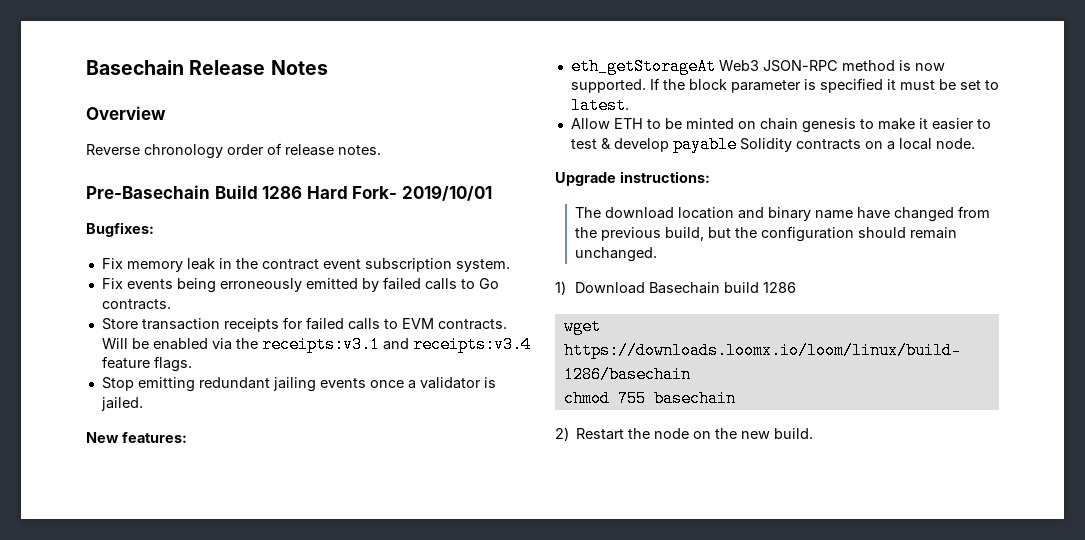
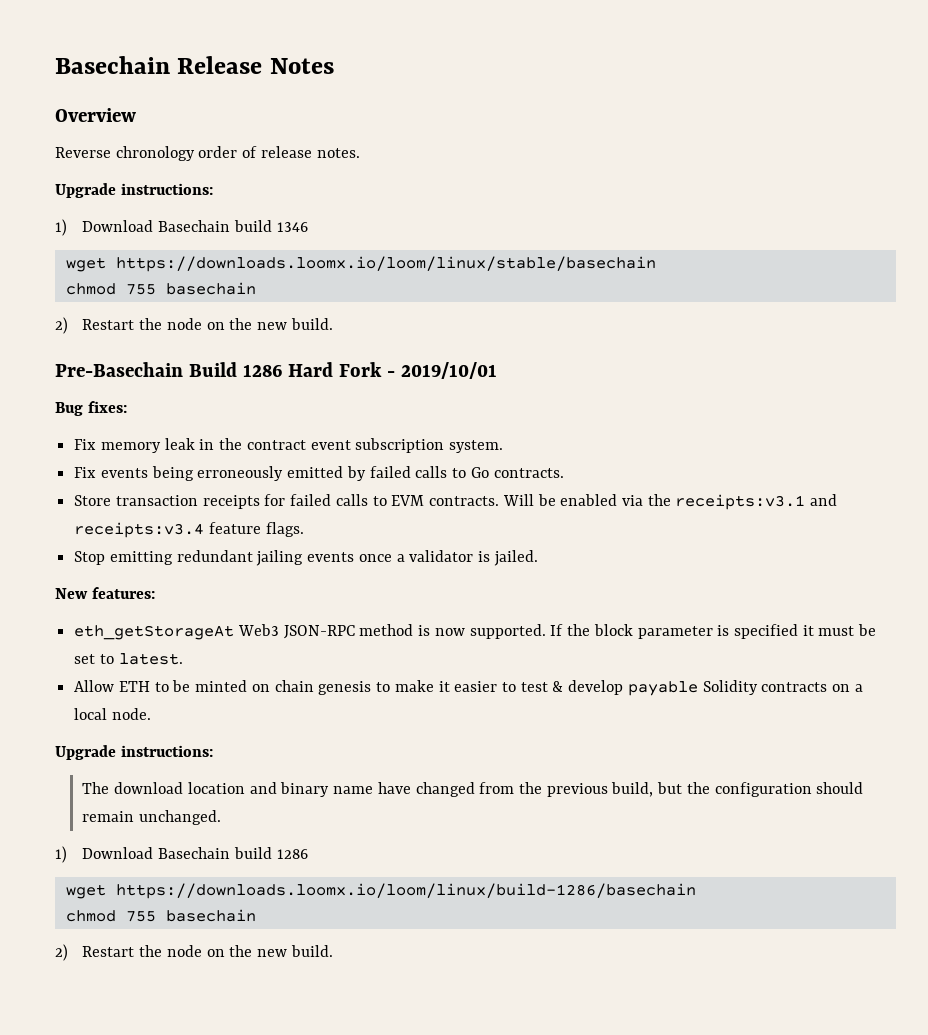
(381, 150) none -> [55,183,213,198] [55,219,308,236] [65,256,656,272] [65,282,256,295] [55,317,333,334] // Upgrade instructions: // 1) Download Basechain build 1346 // wget https://downloads.loomx.io/loom/linux/stable/basechain // chmod 755 basechain // 2) Restart the node on the new build.
[352,186,398,199] Fork- -> [338,362,395,377] Fork -
[86,222,154,237] Bugfixes: -> [55,401,127,416] Bug fixes:

